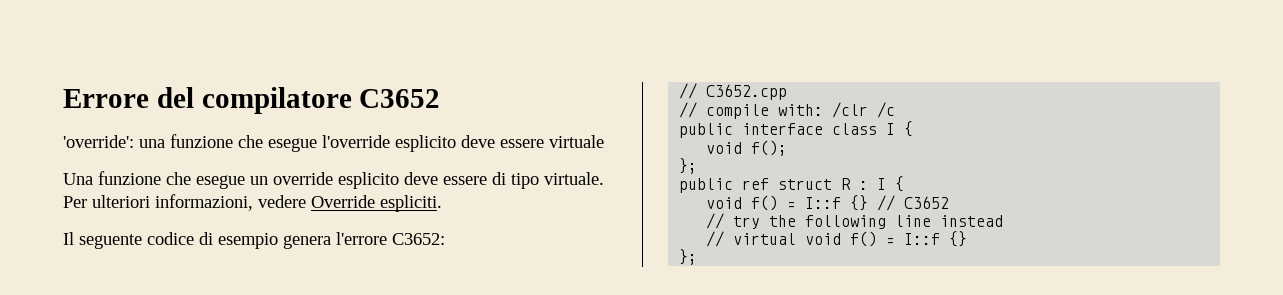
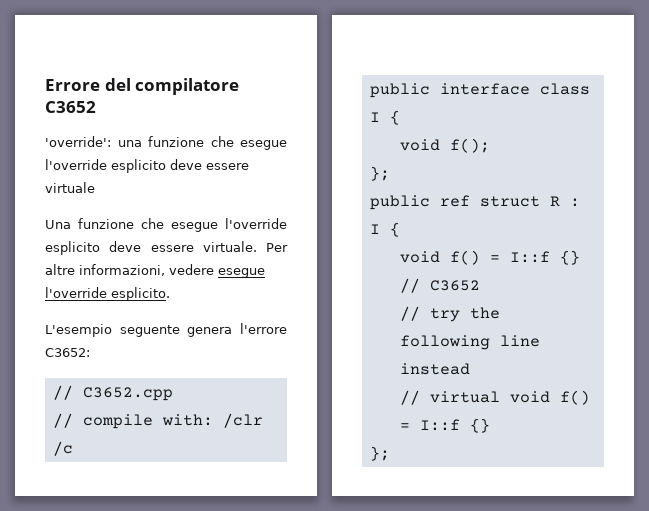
[250,172,539,189] un override esplicito deve essere di tipo -> [225,218,287,229] [45,241,194,255] l'override esplicito deve essere
[92,195,150,208] ulteriori -> [45,264,75,275] altre
[311,195,442,212] [63,232,278,249] Override espliciti. // Il seguente codice di esempio -> [218,268,265,278] [45,287,170,301] [45,324,180,337] esegue l'override esplicito. // L'esempio seguente

